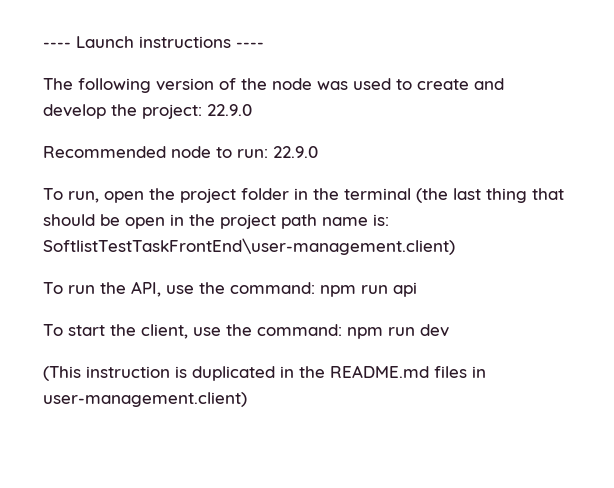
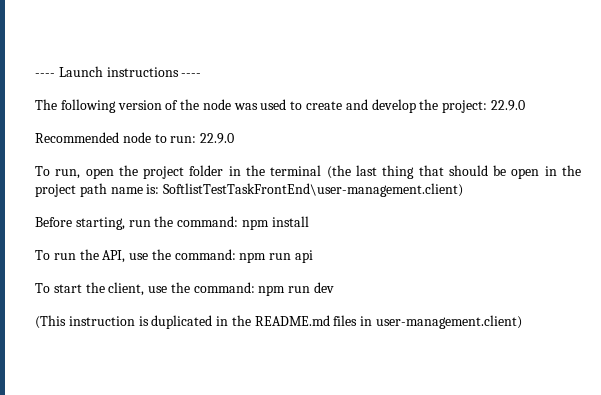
(455, 246) none -> [35,216,309,230] // Before starting, run the command: npm install

